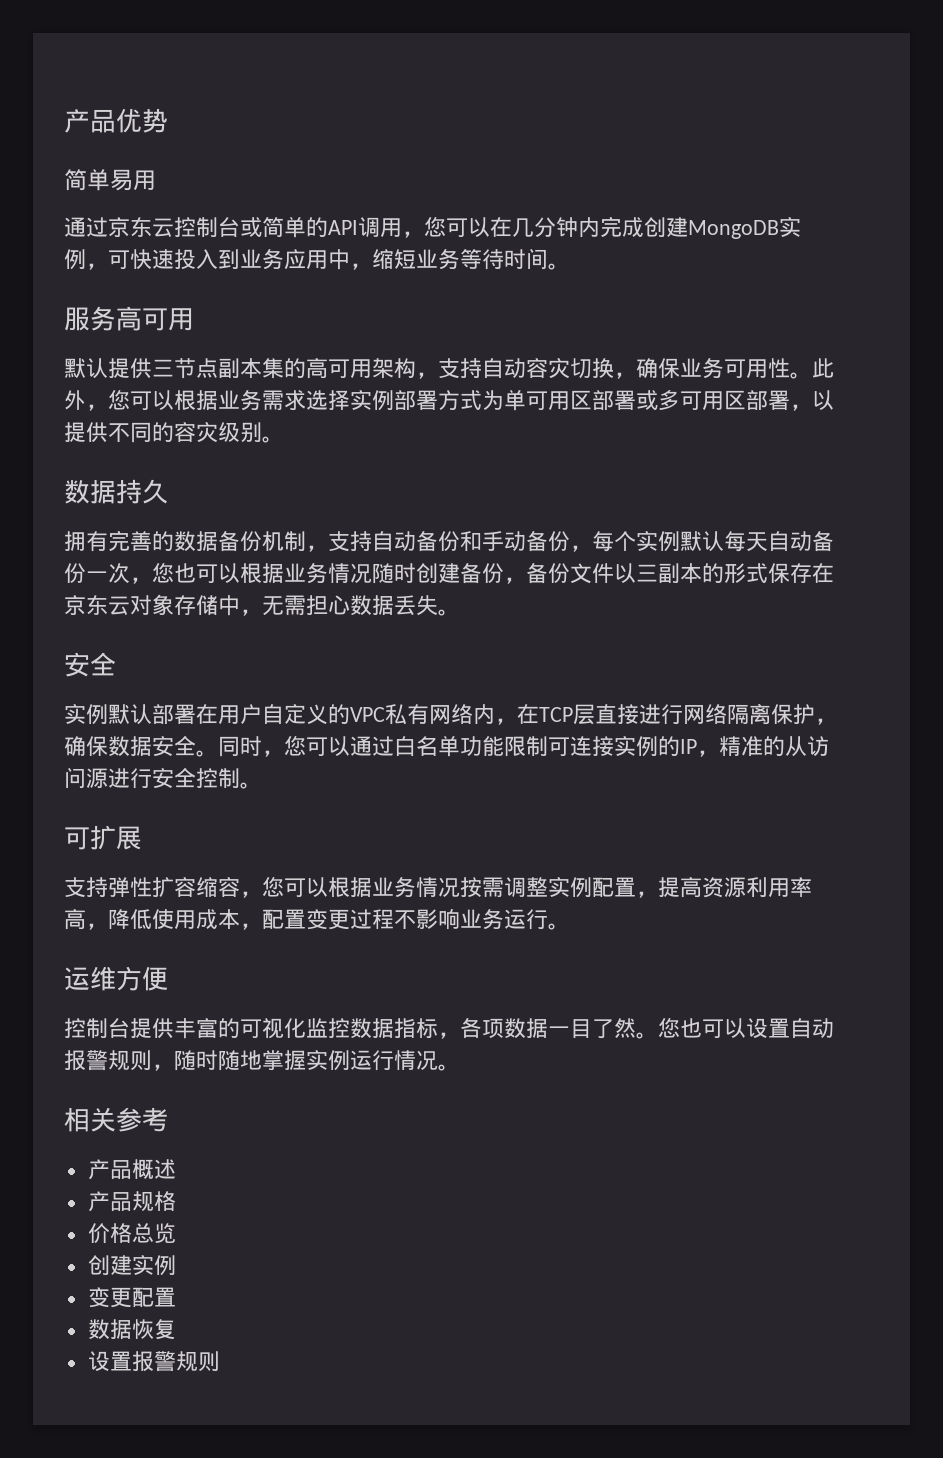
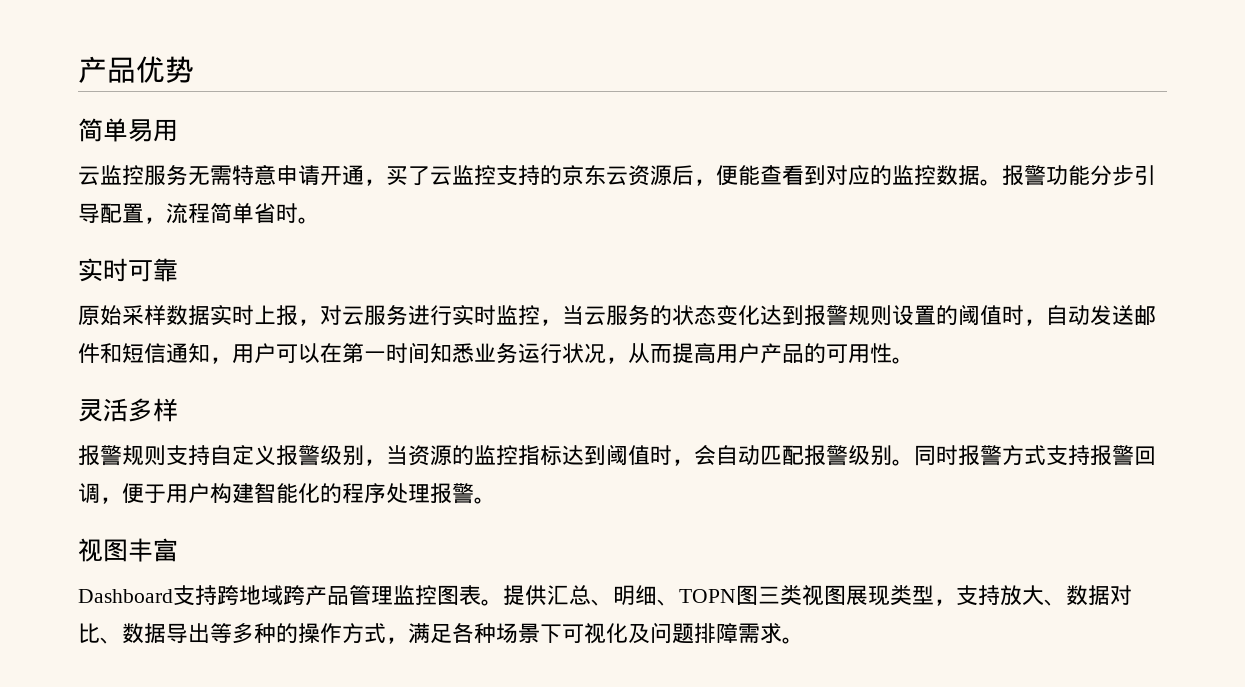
[64,216,801,239] [64,248,570,270] [64,306,194,331] [64,358,834,379] [64,389,834,411] [64,422,284,443] [64,479,168,504] [64,530,834,552] [64,562,834,584] [64,594,460,616] [64,652,116,677] [64,703,837,725] [64,735,829,757] [64,767,262,789] [64,825,142,850] [64,876,812,898] [64,908,570,930] [64,966,168,991] [64,1017,834,1039] [64,1050,460,1071] [64,1107,168,1132] [87,1159,176,1180] [87,1191,176,1212] [87,1223,176,1244] [87,1255,176,1276] [87,1287,176,1308] [87,1319,176,1340] [87,1351,220,1372] 通过京东云控制台或简单的API调用，您可以在几分钟内完成创建MongoDB实例，可快速投入到业务应用中，缩短业务等待时间。 // 服务高可用 // 默认提供三节点副本集的高可用架构，支持自动容灾切换，确保业务可用性。此外，您可以根据业务需求选择实例部署方式为单可用区部署或多可用区部署，以提供不同的容灾级别。 // 数据持久 // 拥有完善的数据备份机制，支持自动备份和手动备份，每个实例默认每天自动备份一次，您也可以根据业务情况随时创建备份，备份文件以三副本的形式保存在京东云对象存储中，无需担心数据丢失。 // 安全 // 实例默认部署在用户自定义的VPC私有网络内，在TCP层直接进行网络隔离保护，确保数据安全。同时，您可以通过白名单功能限制可连接实例的IP，精准的从访问源进行安全控制。 // 可扩展 // 支持弹性扩容缩容，您可以根据业务情况按需调整实例配置，提高资源利用率高，降低使用成本，配置变更过程不影响业务运行。 // 运维方便 // 控制台提供丰富的可视化监控数据指标，各项数据一目了然。您也可以设置自动报警规则，随时随地掌握实例运行情况。 // 相关参考 // 产品概述 // 产品规格 // 价格总览 // 创建实例 // 变更配置 // 数据恢复 // 设置报警规则 -> [78,164,1156,186] [78,203,320,224] [78,258,178,282] [78,304,1156,326] [78,342,914,364] [78,398,178,422] [78,444,1156,466] [78,482,496,504] [78,538,178,562] [78,585,1132,606] [78,622,804,644] 云监控服务无需特意申请开通，买了云监控支持的京东云资源后，便能查看到对应的监控数据。报警功能分步引导配置，流程简单省时。 // 实时可靠 // 原始采样数据实时上报，对云服务进行实时监控，当云服务的状态变化达到报警规则设置的阈值时，自动发送邮件和短信通知，用户可以在第一时间知悉业务运行状况，从而提高用户产品的可用性。 // 灵活多样 // 报警规则支持自定义报警级别，当资源的监控指标达到阈值时，会自动匹配报警级别。同时报警方式支持报警回调，便于用户构建智能化的程序处理报警。 // 视图丰富 // Dashboard支持跨地域跨产品管理监控图表。提供汇总、明细、TOPN图三类视图展现类型，支持放大、数据对比、数据导出等多种的操作方式，满足各种场景下可视化及问题排障需求。

